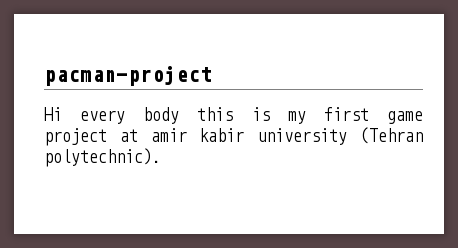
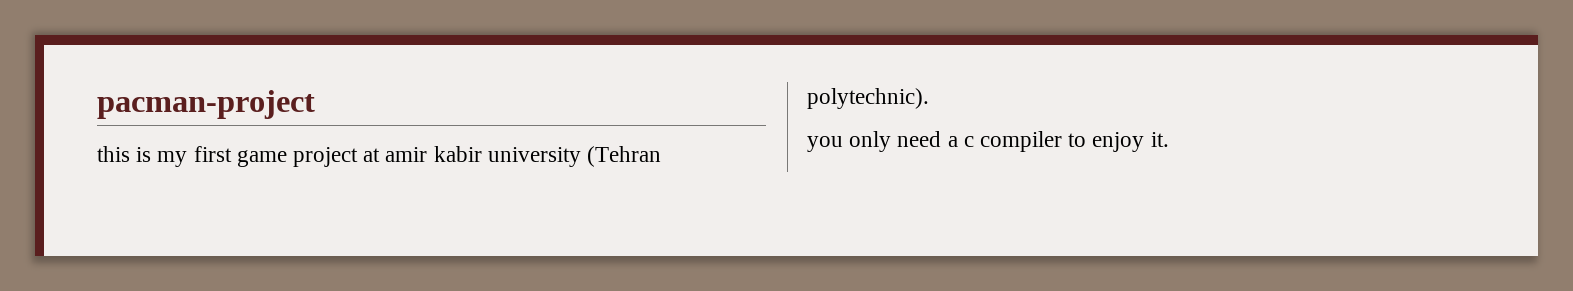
[44,107,180,124] Hi every body -> (315, 104) none
(161, 157) none -> [807,131,1169,152] // you only need a c compiler to enjoy it.

